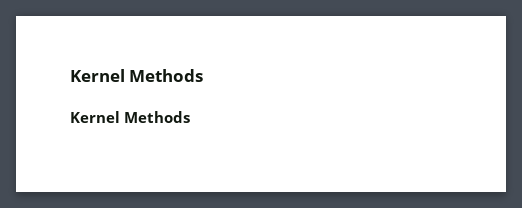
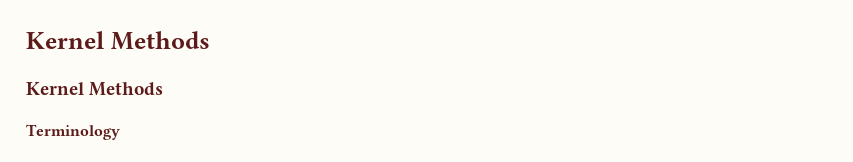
(191, 117) none -> [26,124,120,140] // Terminology

